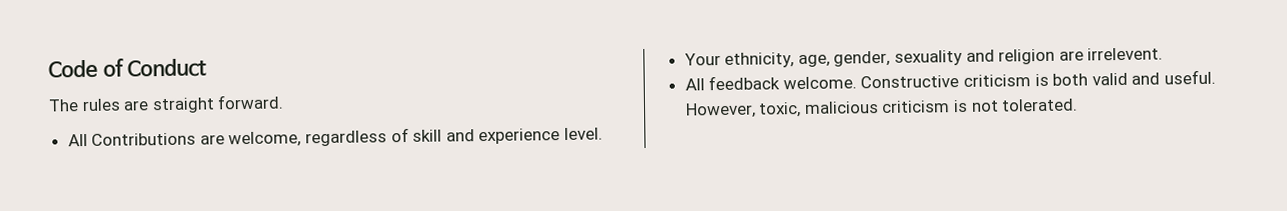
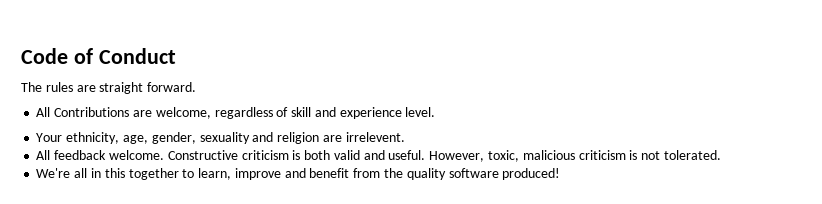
(1079, 105) none -> [36,168,561,180] // We're all in this together to learn, improve and benefit from the quality software produced!

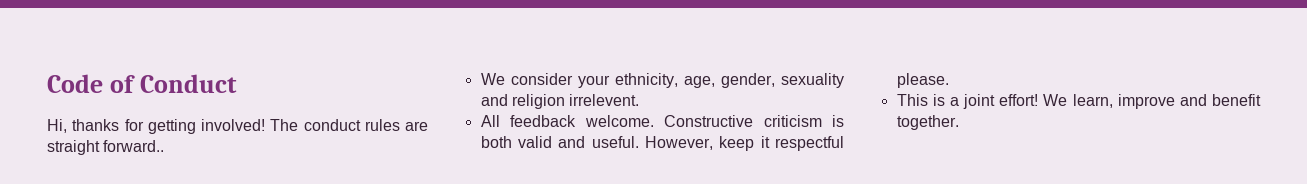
[21,82,197,94] [36,107,436,119] [36,133,63,142] The rules are straight forward. // All Contributions are welcome, regardless of skill and experience level. // Your -> [47,119,428,134] [47,140,165,155] [480,73,610,88] Hi, thanks for getting involved! The conduct rules are straight forward.. // We consider your
[322,135,342,142] are -> (565, 101) none
[487,150,721,162] [36,168,561,180] toxic, malicious criticism is not tolerated. // We're all in this together to learn, improve and benefit from the quality software produced! -> [719,136,844,151] [896,73,949,88] [896,94,1261,109] [896,115,959,130] keep it respectful please. // This is a joint effort! We learn, improve and benefit together.

